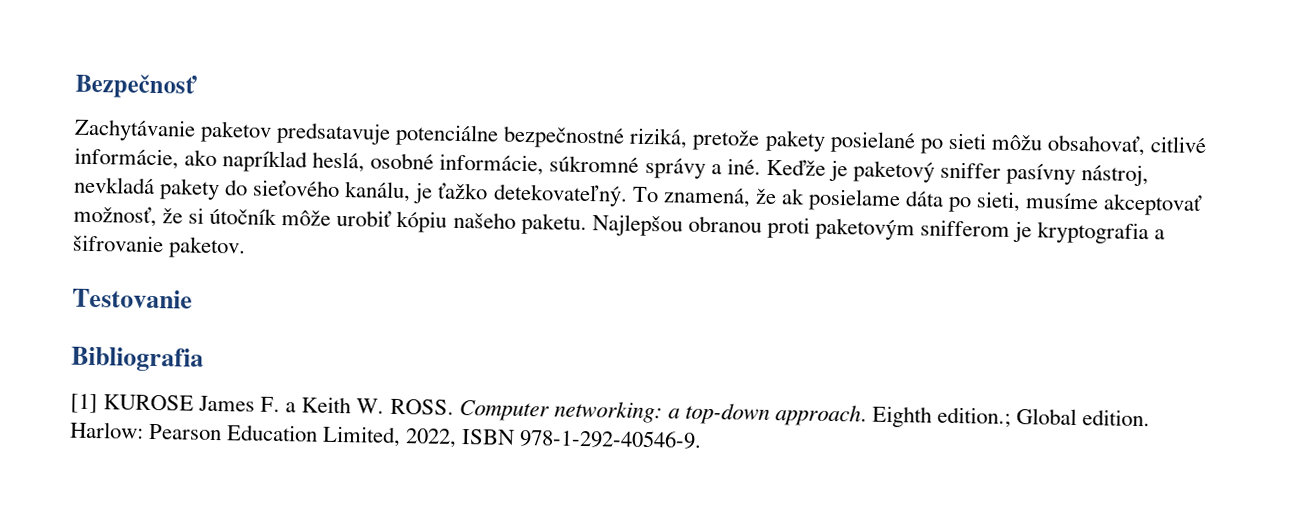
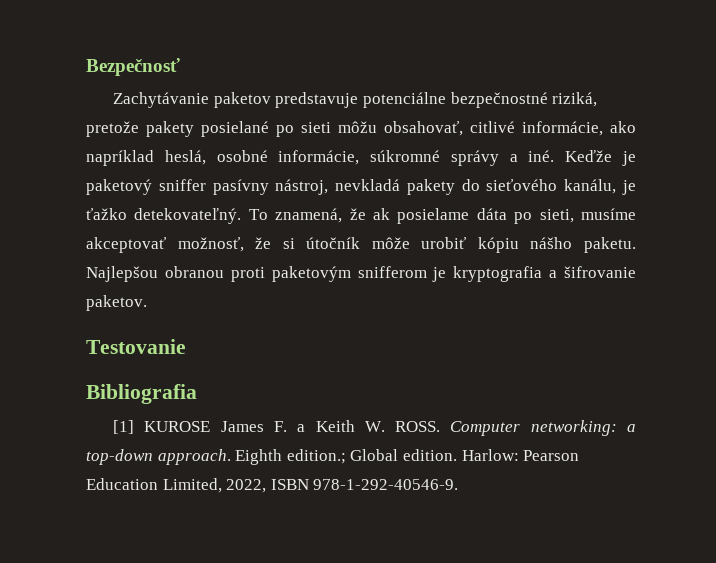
[276,121,392,145] predsatavuje -> [275,92,359,108] predstavuje
[452,211,516,229] našeho -> [530,237,573,249] nášho

